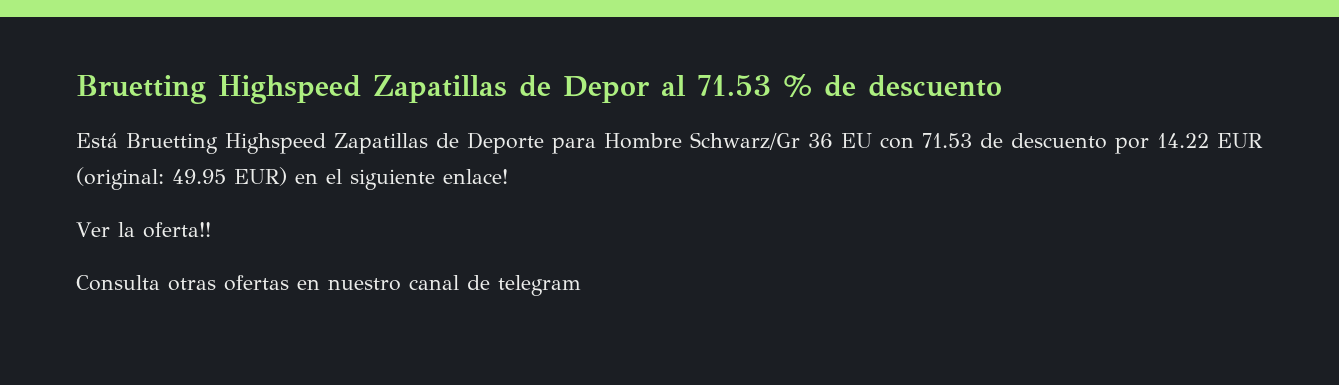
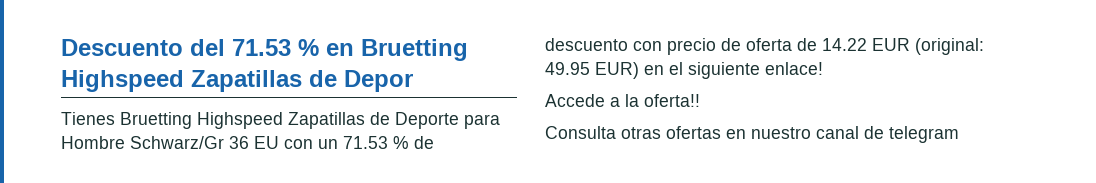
(76, 89) none -> [61,39,354,56] Descuento del 71.53 % en
[661,74,1002,97] [76,133,118,148] al 71.53 % de descuento // Está -> [61,112,115,125] // Tienes
[922,133,1149,154] 71.53 de descuento por -> [318,136,434,149] [545,38,817,55] un 71.53 % de descuento con precio de oferta de
[76,222,110,237] Ver -> [545,94,620,107] Accede a

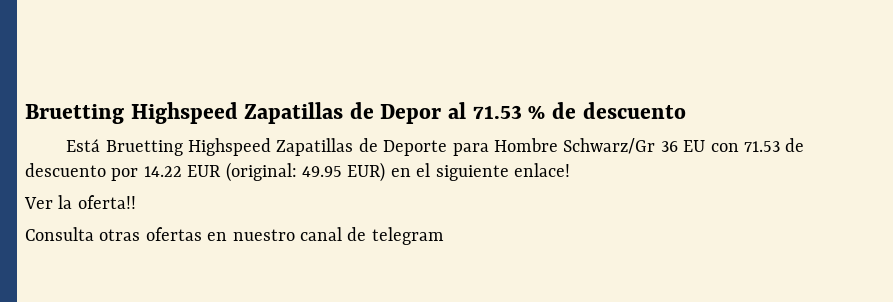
[61,39,354,56] Descuento del 71.53 % en -> (25, 114) none
[61,112,115,125] // Tienes -> [448,102,686,119] [66,139,101,152] al 71.53 % de descuento // Está
[318,136,434,149] [545,38,817,55] un 71.53 % de descuento con precio de oferta de -> [744,138,805,152] [25,163,139,181] 71.53 de descuento por
[545,94,620,107] Accede a -> [24,197,53,209] Ver

